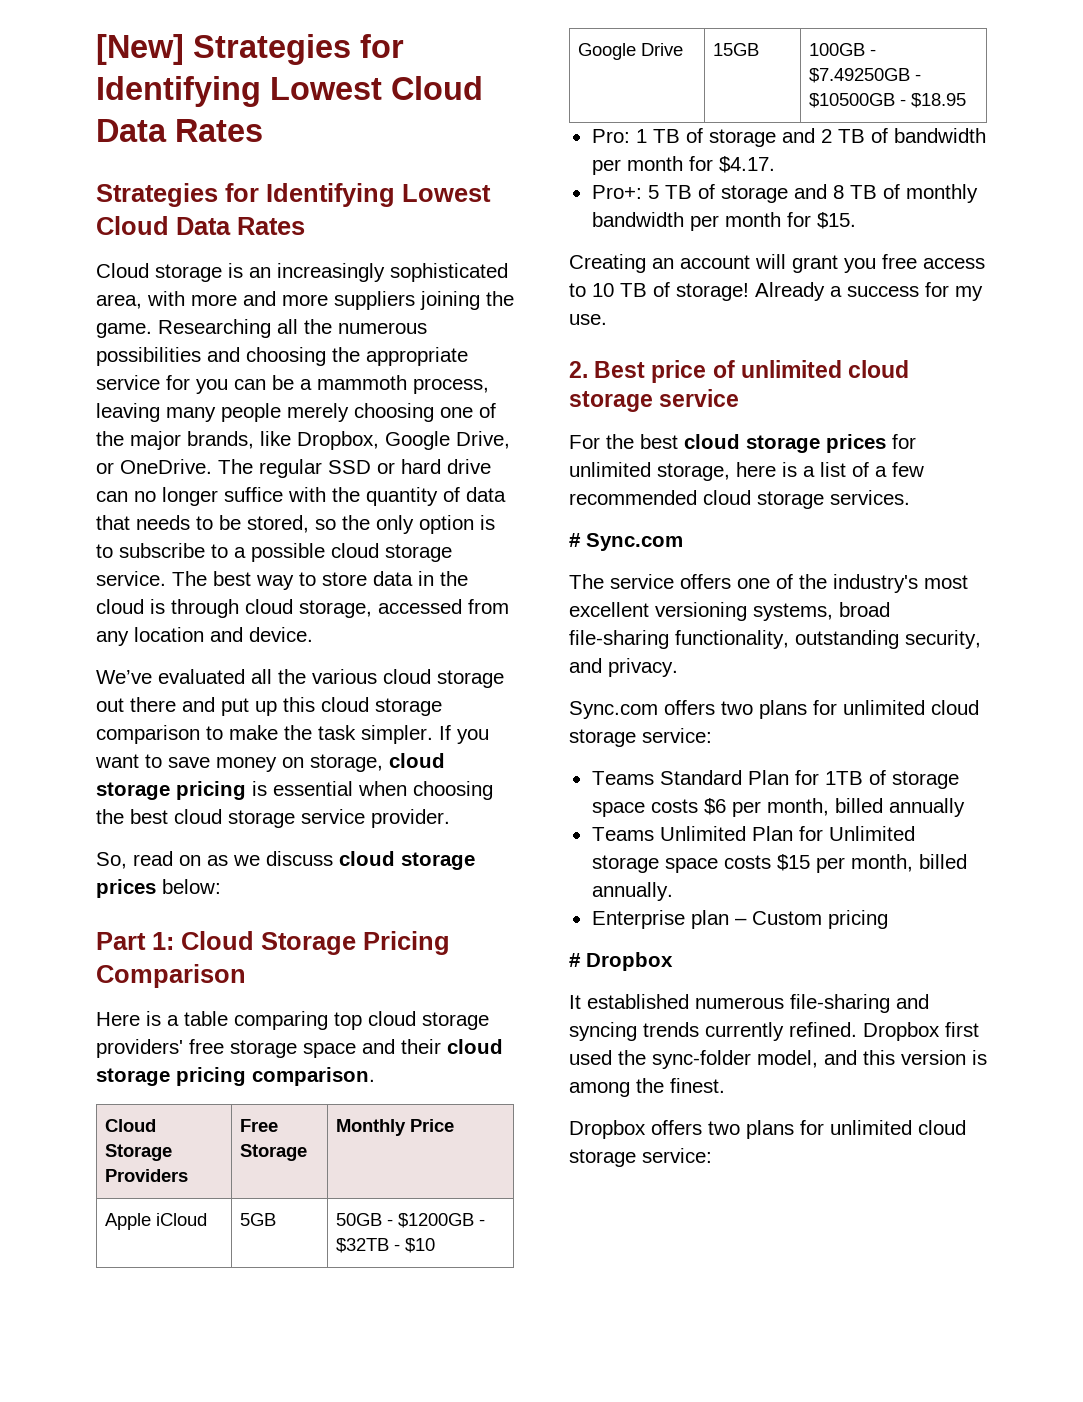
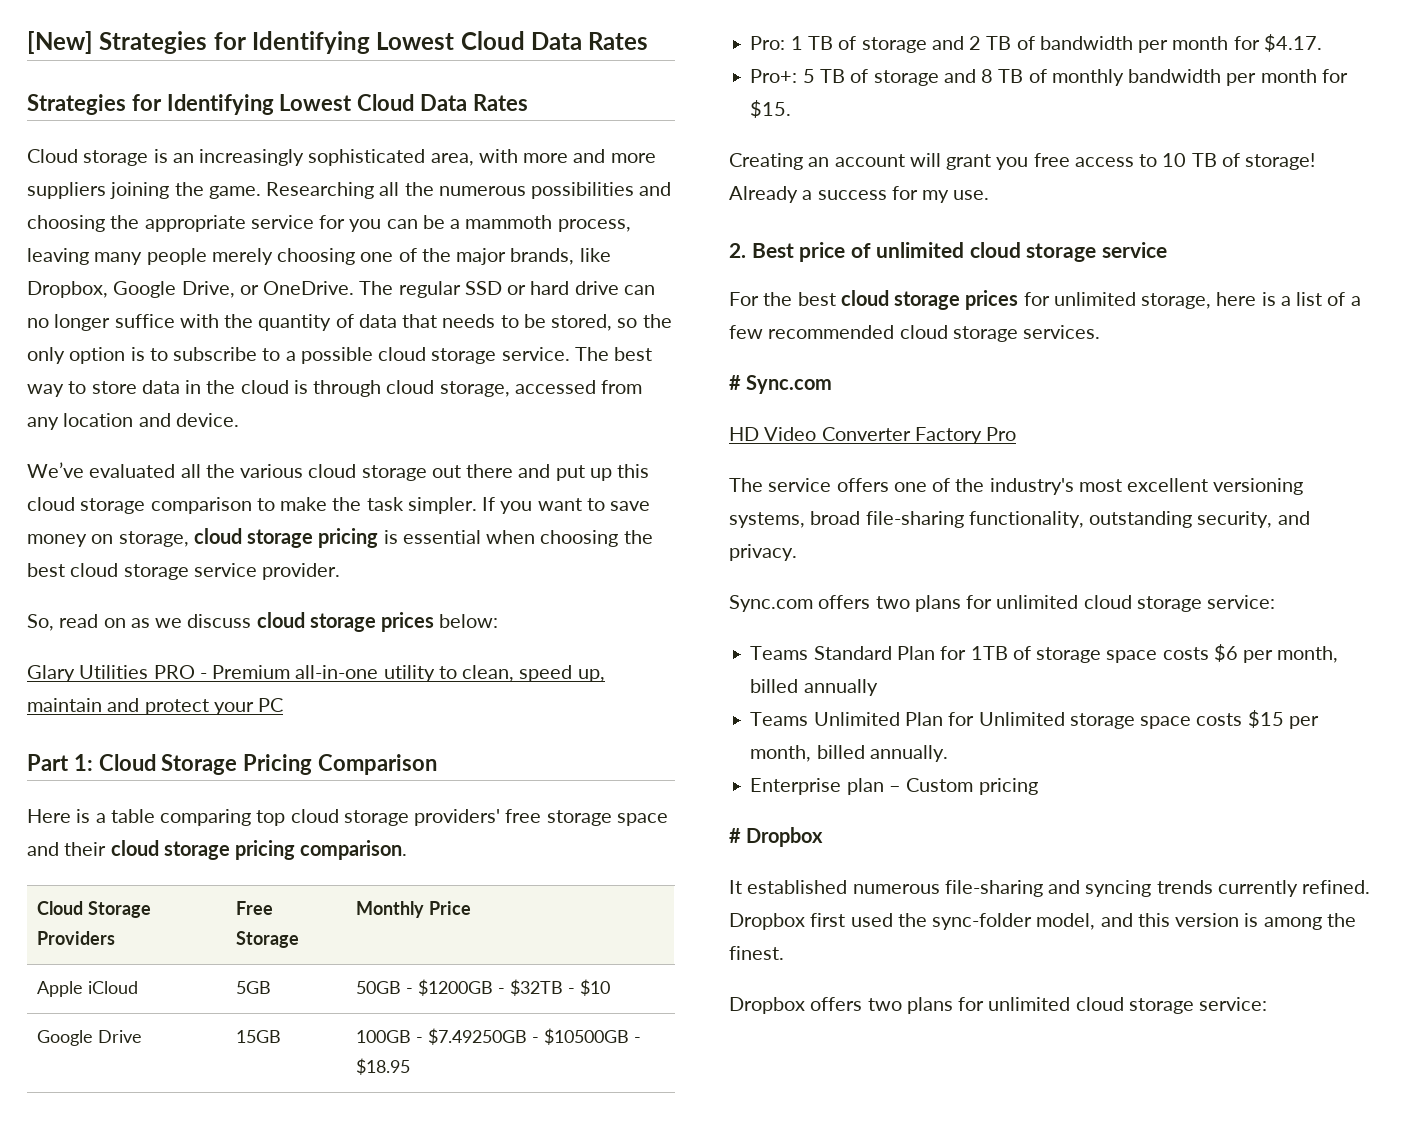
(221, 886) none -> [27,665,605,682] [27,698,284,715] // Glary Utilities PRO - Premium all-in-one utility to clean, speed up, maintain and protect your PC
(683, 542) none -> [729,427,1017,444] // HD Video Converter Factory Pro

